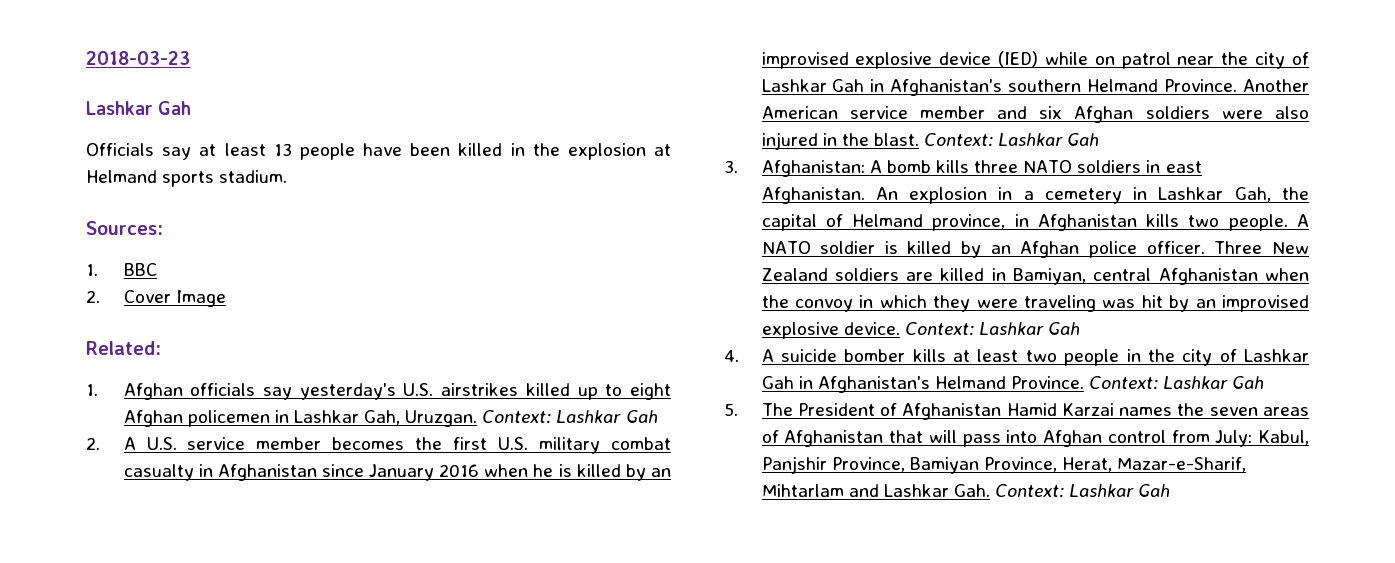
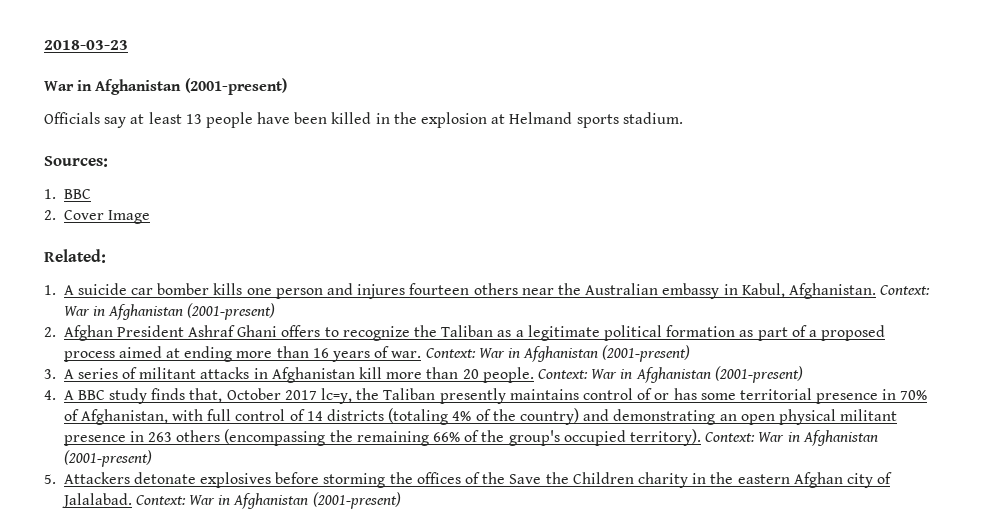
[86,101,192,115] Lashkar Gah -> [44,78,287,95] War in Afghanistan (2001-present)
[123,383,671,400] [123,410,658,427] [86,437,672,454] [123,464,671,481] [761,51,1309,69] [761,79,1309,96] [761,106,1309,123] [761,132,1100,150] [724,160,1202,177] [761,187,1309,204] [761,214,1309,231] [761,241,1309,258] [761,268,1309,285] [761,295,1309,312] [761,322,1081,339] [724,349,1309,366] [761,376,1265,393] [724,403,1309,420] [761,430,1309,447] [761,456,1247,474] [761,484,1171,498] Afghan officials say yesterday's U.S. airstrikes killed up to eight Afghan policemen in Lashkar Gah, Uruzgan. Context: Lashkar Gah // 2. A U.S. service member becomes the first U.S. military combat casualty in Afghanistan since January 2016 when he is killed by an improvised explosive device (IED) while on patrol near the city of Lashkar Gah in Afghanistan's southern Helmand Province. Another American service member and six Afghan soldiers were also injured in the blast. Context: Lashkar Gah // 3. Afghanistan: A bomb kills three NATO soldiers in east Afghanistan. An explosion in a cemetery in Lashkar Gah, the capital of Helmand province, in Afghanistan kills two people. A NATO soldier is killed by an Afghan police officer. Three New Zealand soldiers are killed in Bamiyan, central Afghanistan when the convoy in which they were traveling was hit by an improvised explosive device. Context: Lashkar Gah // 4. A suicide bomber kills at least two people in the city of Lashkar Gah in Afghanistan's Helmand Province. Context: Lashkar Gah // 5. The President of Afghanistan Hamid Karzai names the seven areas of Afghanistan that will pass into Afghan control from July: Kabul, Panjshir Province, Bamiyan Province, Herat, Mazar-e-Sharif, Mihtarlam and Lashkar Gah. Context: Lashkar Gah -> [63,283,931,299] [63,303,276,320] [44,325,886,341] [63,345,691,362] [44,366,803,383] [44,388,928,404] [63,408,898,425] [63,429,878,446] [63,450,152,467] [44,472,893,488] [61,492,401,509] A suicide car bomber kills one person and injures fourteen others near the Australian embassy in Kabul, Afghanistan. Context: War in Afghanistan (2001-present) // 2. Afghan President Ashraf Ghani offers to recognize the Taliban as a legitimate political formation as part of a proposed process aimed at ending more than 16 years of war. Context: War in Afghanistan (2001-present) // 3. A series of militant attacks in Afghanistan kill more than 20 people. Context: War in Afghanistan (2001-present) // 4. A BBC study finds that, October 2017 lc=y, the Taliban presently maintains control of or has some territorial presence in 70% of Afghanistan, with full control of 14 districts (totaling 4% of the country) and demonstrating an open physical militant presence in 263 others (encompassing the remaining 66% of the group's occupied territory). Context: War in Afghanistan (2001-present) // 5. Attackers detonate explosives before storming the offices of the Save the Children charity in the eastern Afghan city of Jalalabad. Context: War in Afghanistan (2001-present)

